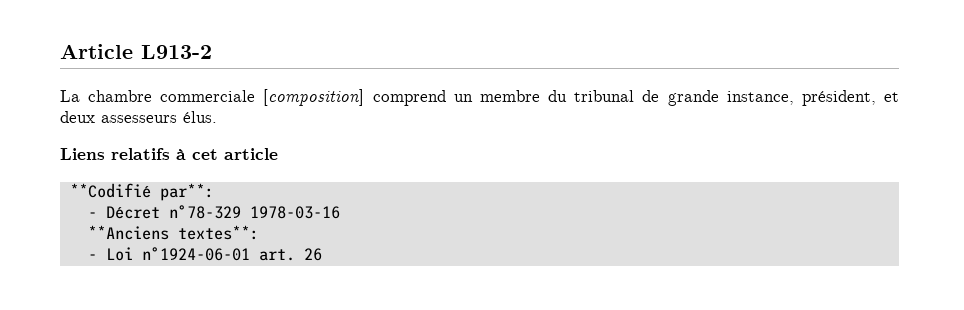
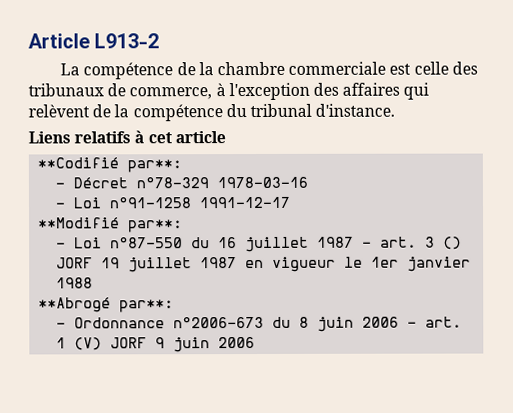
[88,89,900,106] [60,111,217,123] chambre commerciale [composition] comprend un membre du tribunal de grande instance, président, et deux assesseurs élus. -> [83,61,478,80] [28,82,430,101] [28,103,396,122] compétence de la chambre commerciale est celle des tribunaux de commerce, à l'exception des affaires qui relèvent de la compétence du tribunal d'instance.
[87,225,259,240] [87,247,322,261] **Anciens textes**: // - Loi n°1924-06-01 art. 26 -> [55,196,292,209] [38,217,184,233] [56,236,463,253] [56,256,472,273] [56,277,94,289] [38,297,175,313] [56,316,463,332] [56,337,256,353] - Loi n°91-1258 1991-12-17 // **Modifié par**: // - Loi n°87-550 du 16 juillet 1987 - art. 3 () JORF 19 juillet 1987 en vigueur le 1er janvier 1988 // **Abrogé par**: // - Ordonnance n°2006-673 du 8 juin 2006 - art. 1 (V) JORF 9 juin 2006

